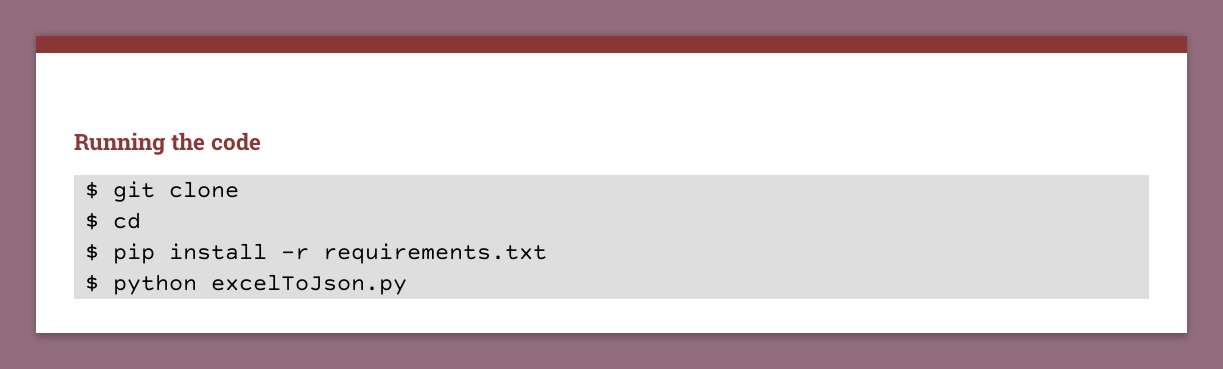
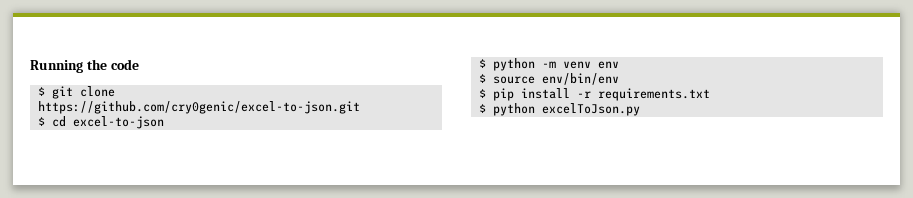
(240, 189) none -> [37,101,360,114] https://github.com/cry0genic/excel-to-json.git
(142, 220) none -> [72,116,164,129] [478,58,619,71] [478,73,619,85] excel-to-json // $ python -m venv env // $ source env/bin/env

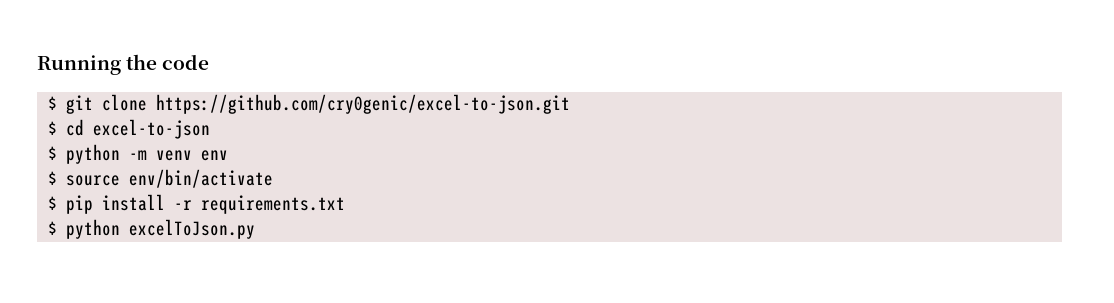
[541,73,619,85] env/bin/env -> [128,169,273,188] env/bin/activate

